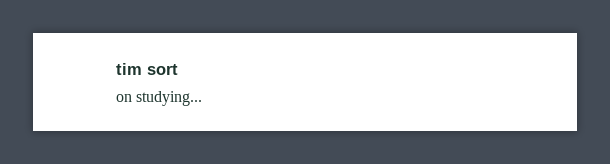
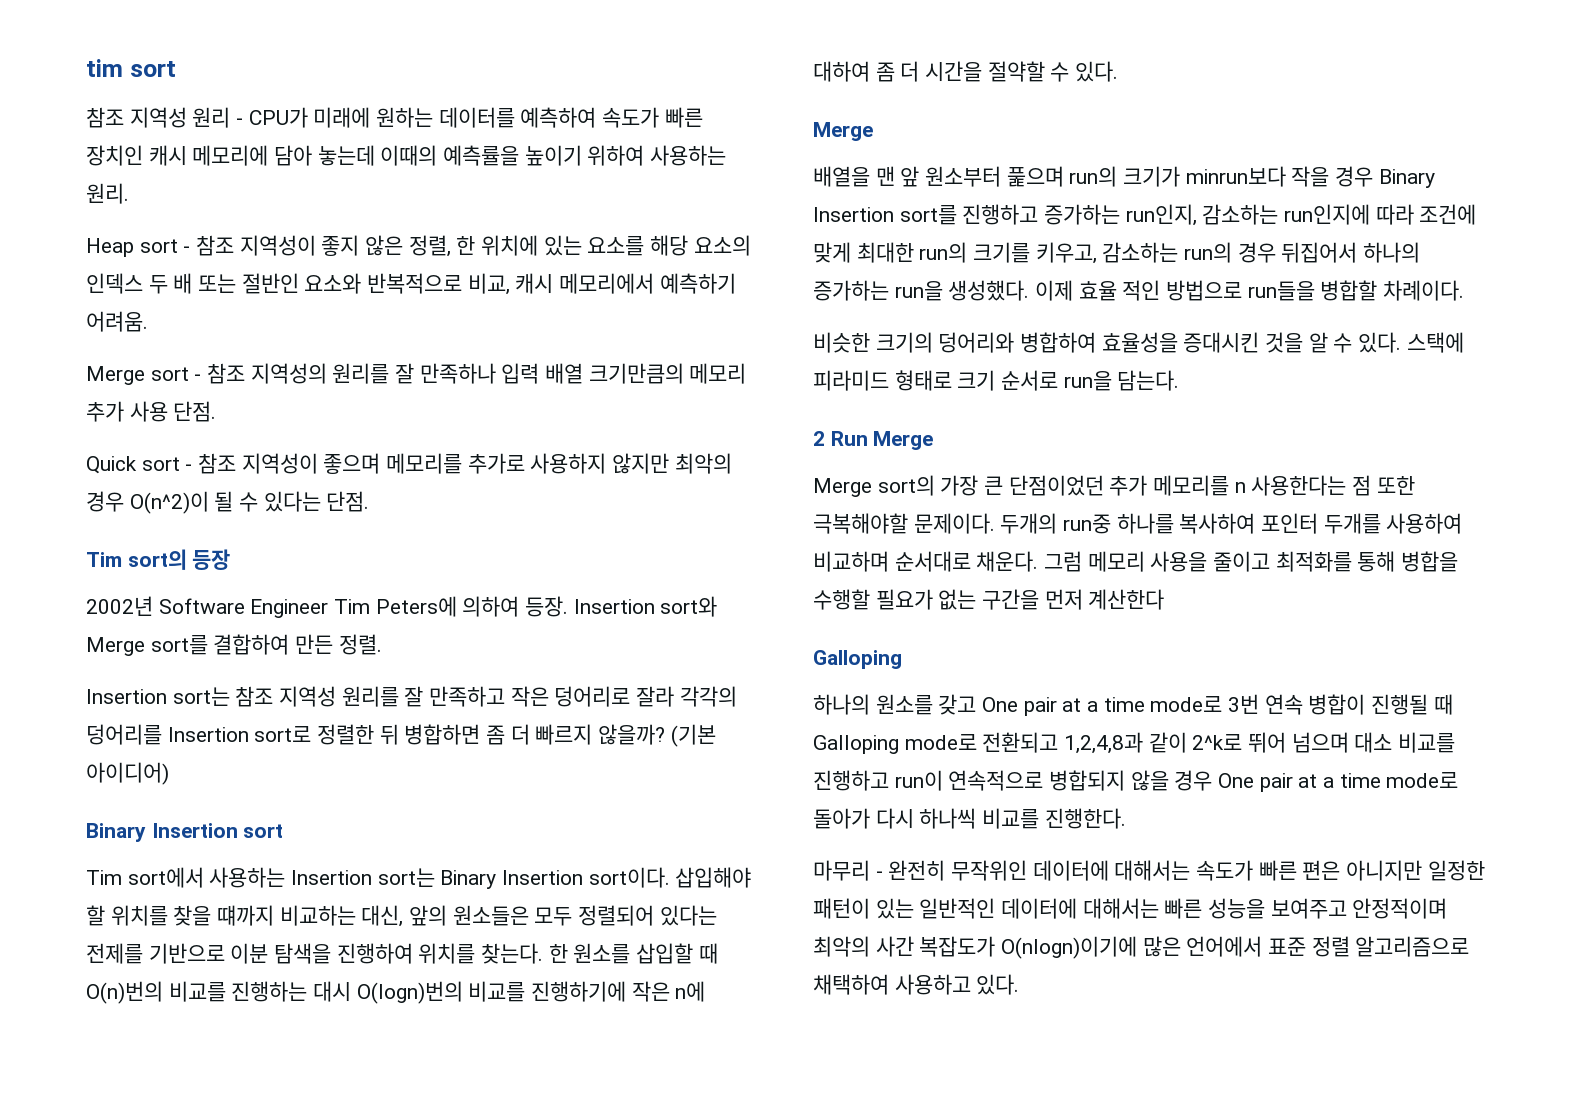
[116,91,203,106] on studying... -> [86,107,703,128] [86,145,727,166] [86,183,129,204] [86,235,751,257] [86,273,736,295] [86,311,148,332] [86,363,747,385] [86,401,217,422] [86,453,732,474] [86,491,370,514] [86,549,231,570] [86,596,718,618] [86,634,382,656] [86,686,737,707] [86,724,716,747] [86,762,169,785] [86,823,284,842] [86,867,752,889] [86,905,717,927] [86,943,718,964] [86,981,706,1004] [813,61,1119,82] [813,122,873,141] [813,166,1435,188] [813,204,1477,226] [813,242,1421,264] [813,280,1465,301] [813,332,1464,353] [813,370,1180,391] [813,431,934,450] [813,475,1415,497] [813,513,1463,534] [813,551,1459,572] [813,589,1165,610] [813,650,902,669] [813,694,1453,716] [813,732,1456,754] [813,770,1459,792] [813,808,1126,829] [813,860,1485,881] [813,898,1448,919] [813,936,1470,959] [813,974,1020,995] 참조 지역성 원리 - CPU가 미래에 원하는 데이터를 예측하여 속도가 빠른 장치인 캐시 메모리에 담아 놓는데 이때의 예측률을 높이기 위하여 사용하는 원리. // Heap sort - 참조 지역성이 좋지 않은 정렬, 한 위치에 있는 요소를 해당 요소의 인덱스 두 배 또는 절반인 요소와 반복적으로 비교, 캐시 메모리에서 예측하기 어려움. // Merge sort - 참조 지역성의 원리를 잘 만족하나 입력 배열 크기만큼의 메모리 추가 사용 단점. // Quick sort - 참조 지역성이 좋으며 메모리를 추가로 사용하지 않지만 최악의 경우 O(n^2)이 될 수 있다는 단점. // Tim sort의 등장 // 2002년 Software Engineer Tim Peters에 의하여 등장. Insertion sort와 Merge sort를 결합하여 만든 정렬. // Insertion sort는 참조 지역성 원리를 잘 만족하고 작은 덩어리로 잘라 각각의 덩어리를 Insertion sort로 정렬한 뒤 병합하면 좀 더 빠르지 않을까? (기본 아이디어) // Binary Insertion sort // Tim sort에서 사용하는 Insertion sort는 Binary Insertion sort이다. 삽입해야 할 위치를 찾을 떄까지 비교하는 대신, 앞의 원소들은 모두 정렬되어 있다는 전제를 기반으로 이분 탐색을 진행하여 위치를 찾는다. 한 원소를 삽입할 때 O(n)번의 비교를 진행하는 대시 O(logn)번의 비교를 진행하기에 작은 n에 대하여 좀 더 시간을 절약할 수 있다. // Merge // 배열을 맨 앞 원소부터 풅으며 run의 크기가 minrun보다 작을 경우 Binary Insertion sort를 진행하고 증가하는 run인지, 감소하는 run인지에 따라 조건에 맞게 최대한 run의 크기를 키우고, 감소하는 run의 경우 뒤집어서 하나의 증가하는 run을 생성했다. 이제 효율 적인 방법으로 run들을 병합할 차례이다. // 비슷한 크기의 덩어리와 병합하여 효율성을 증대시킨 것을 알 수 있다. 스택에 피라미드 형태로 크기 순서로 run을 담는다. // 2 Run Merge // Merge sort의 가장 큰 단점이었던 추가 메모리를 n 사용한다는 점 또한 극복해야할 문제이다. 두개의 run중 하나를 복사하여 포인터 두개를 사용하여 비교하며 순서대로 채운다. 그럼 메모리 사용을 줄이고 최적화를 통해 병합을 수행할 필요가 없는 구간을 먼저 계산한다 // Galloping // 하나의 원소를 갖고 One pair at a time mode로 3번 연속 병합이 진행될 때 Galloping mode로 전환되고 1,2,4,8과 같이 2^k로 뛰어 넘으며 대소 비교를 진행하고 run이 연속적으로 병합되지 않을 경우 One pair at a time mode로 돌아가 다시 하나씩 비교를 진행한다. // 마무리 - 완전히 무작위인 데이터에 대해서는 속도가 빠른 편은 아니지만 일정한 패턴이 있는 일반적인 데이터에 대해서는 빠른 성능을 보여주고 안정적이며 최악의 사간 복잡도가 O(nlogn)이기에 많은 언어에서 표준 정렬 알고리즘으로 채택하여 사용하고 있다.

